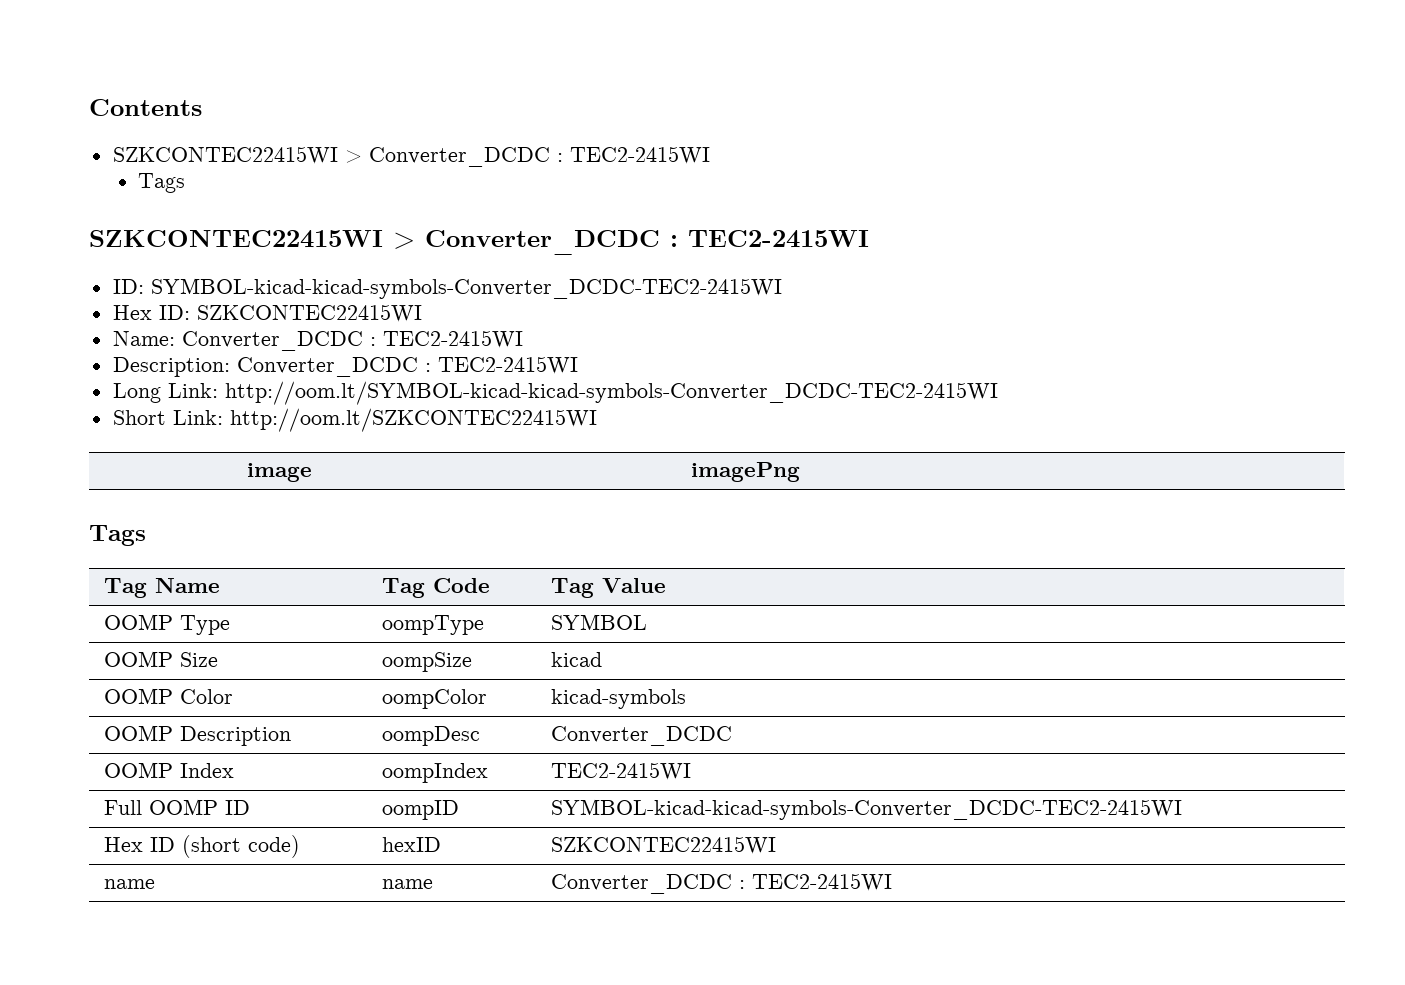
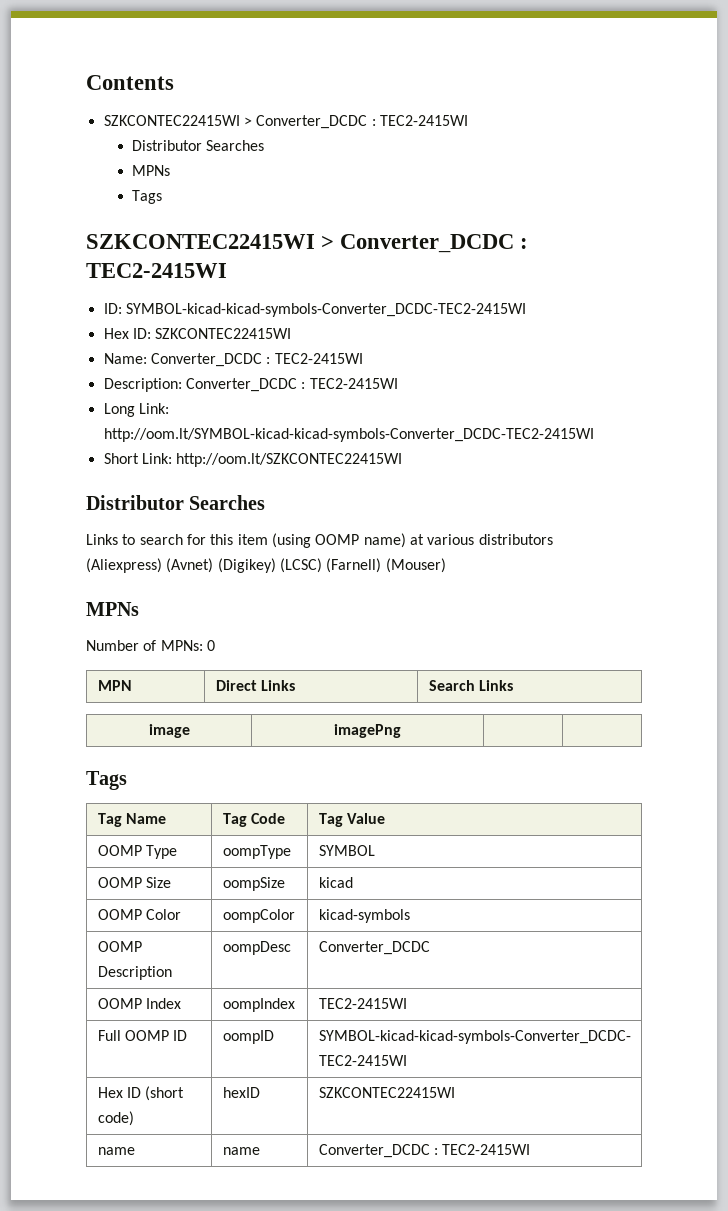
(710, 155) none -> [132,140,265,151] [132,165,171,176] // Distributor Searches // MPNs
(597, 420) none -> [86,495,266,510] [86,533,553,548] [86,558,446,573] [86,602,139,616] [86,640,215,651] [97,680,132,691] [215,680,295,691] [428,680,513,691] // Distributor Searches // Links to search for this item (using OOMP name) at various distributors // (Aliexpress) (Avnet) (Digikey) (LCSC) (Farnell) (Mouser) // MPNs // Number of MPNs: 0 // MPN | Direct Links | Search Links

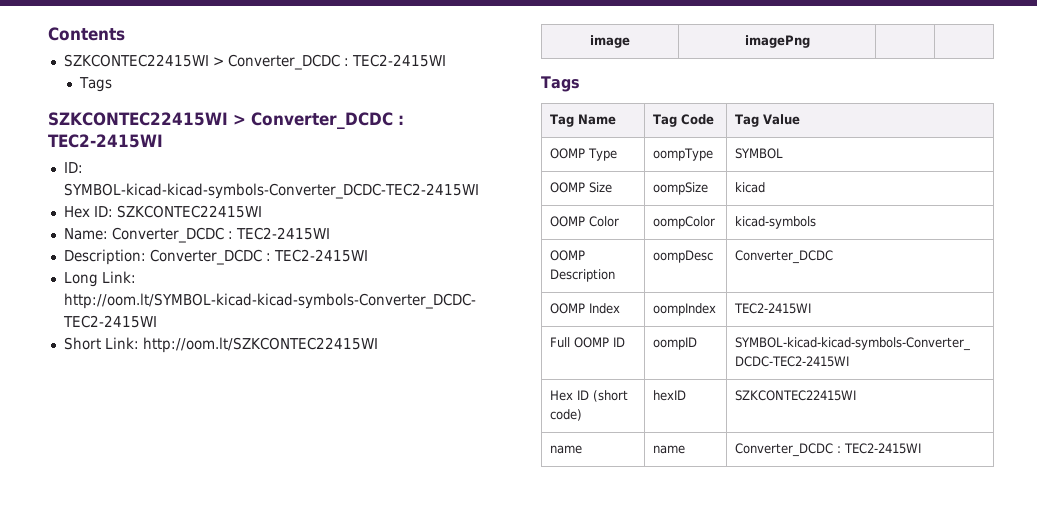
[132,140,265,151] [132,165,171,176] // Distributor Searches // MPNs -> (446, 60) none
[86,495,266,510] [86,533,553,548] [86,558,446,573] [86,602,139,616] [86,640,215,651] [97,680,132,691] [215,680,295,691] [428,680,513,691] // Distributor Searches // Links to search for this item (using OOMP name) at various distributors // (Aliexpress) (Avnet) (Digikey) (LCSC) (Farnell) (Mouser) // MPNs // Number of MPNs: 0 // MPN | Direct Links | Search Links -> (378, 345) none

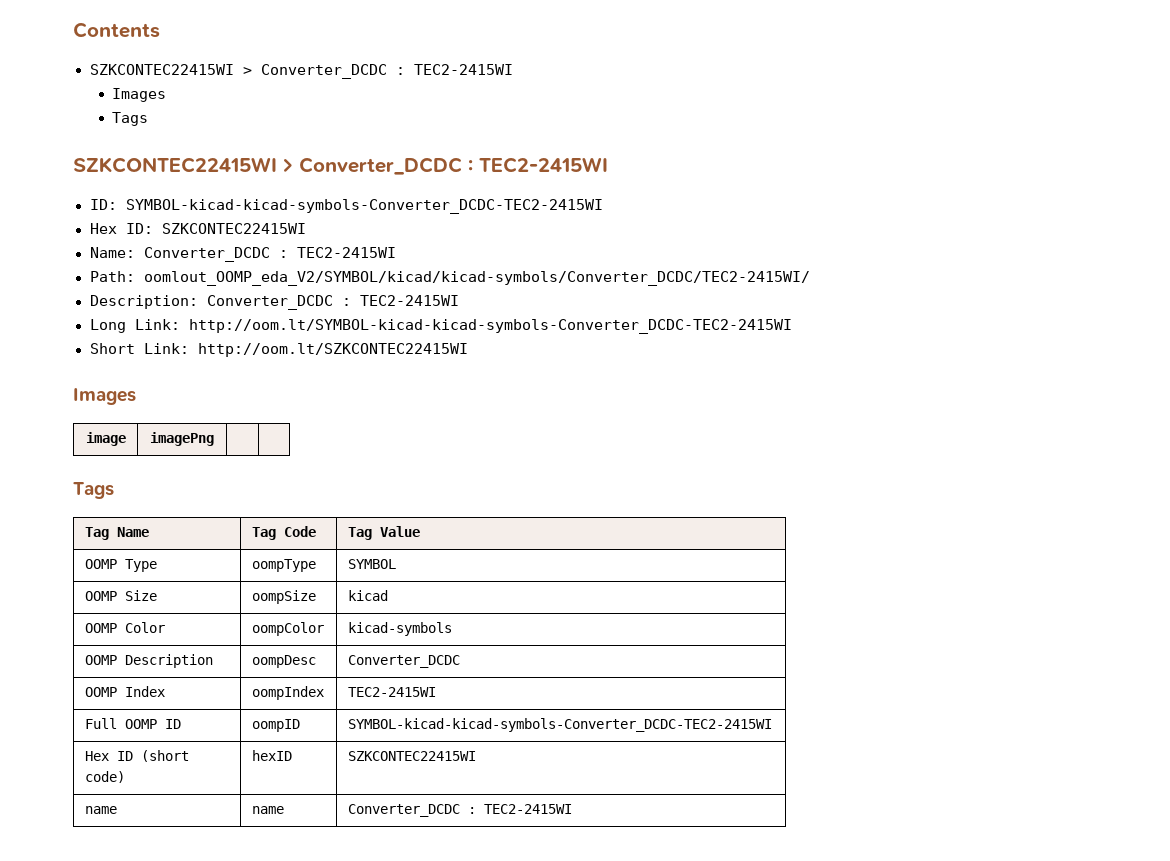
(446, 60) none -> [112,88,167,102] // Images
(330, 233) none -> [89,271,810,286] // Path: oomlout_OOMP_eda_V2/SYMBOL/kicad/kicad-symbols/Converter_DCDC/TEC2-2415WI/
(378, 345) none -> [73,388,136,405] // Images

